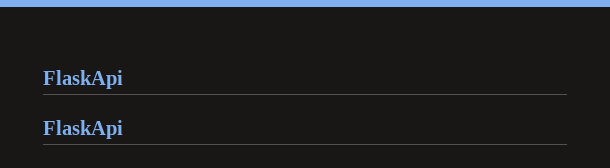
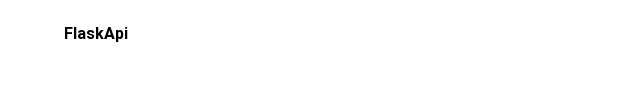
[43,70,123,89] [43,120,123,139] FlaskApi // FlaskApi -> [64,27,128,42] FlaskApi

